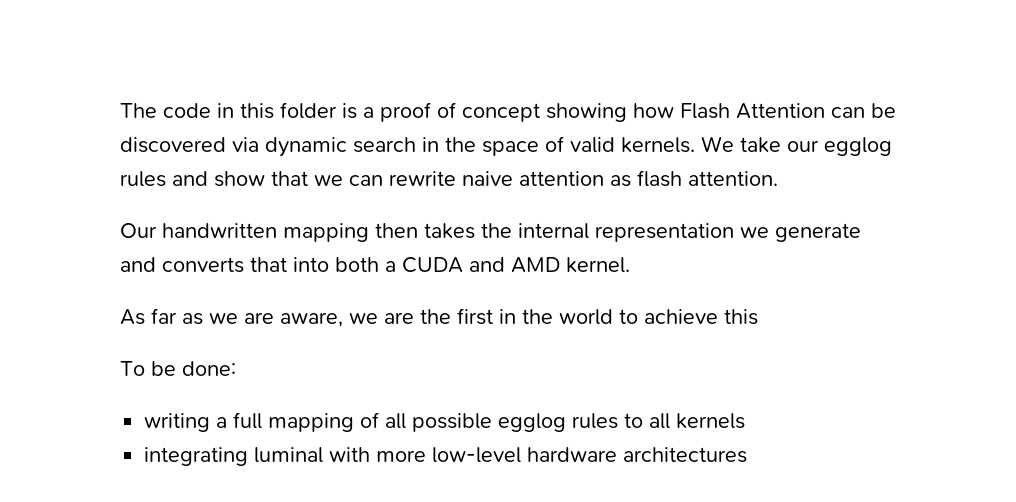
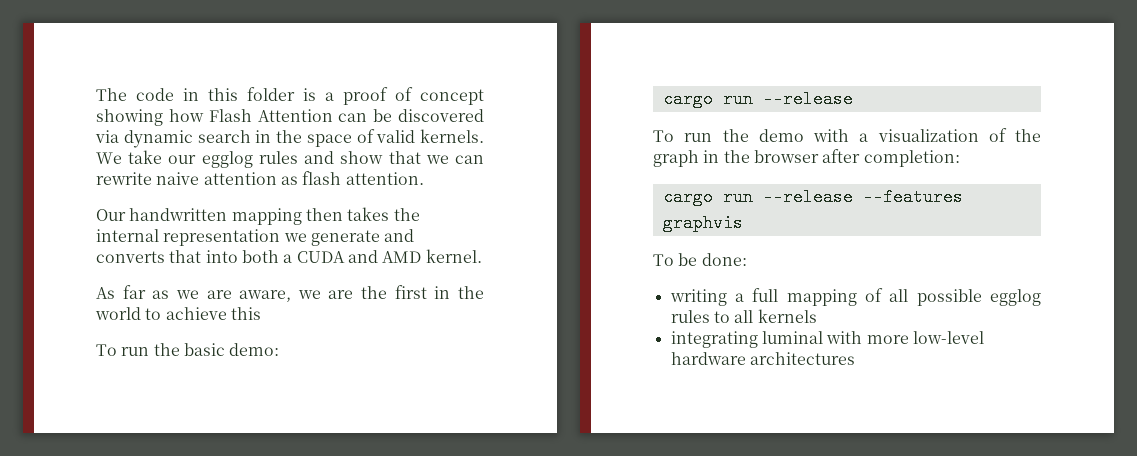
(758, 317) none -> [96,343,280,356] [662,90,853,108] [653,128,1041,142] [653,149,960,167] [662,188,963,206] [662,214,743,232] // To run the basic demo: // cargo run --release // To run the demo with a visualization of the graph in the browser after completion: // cargo run --release --features graphvis

